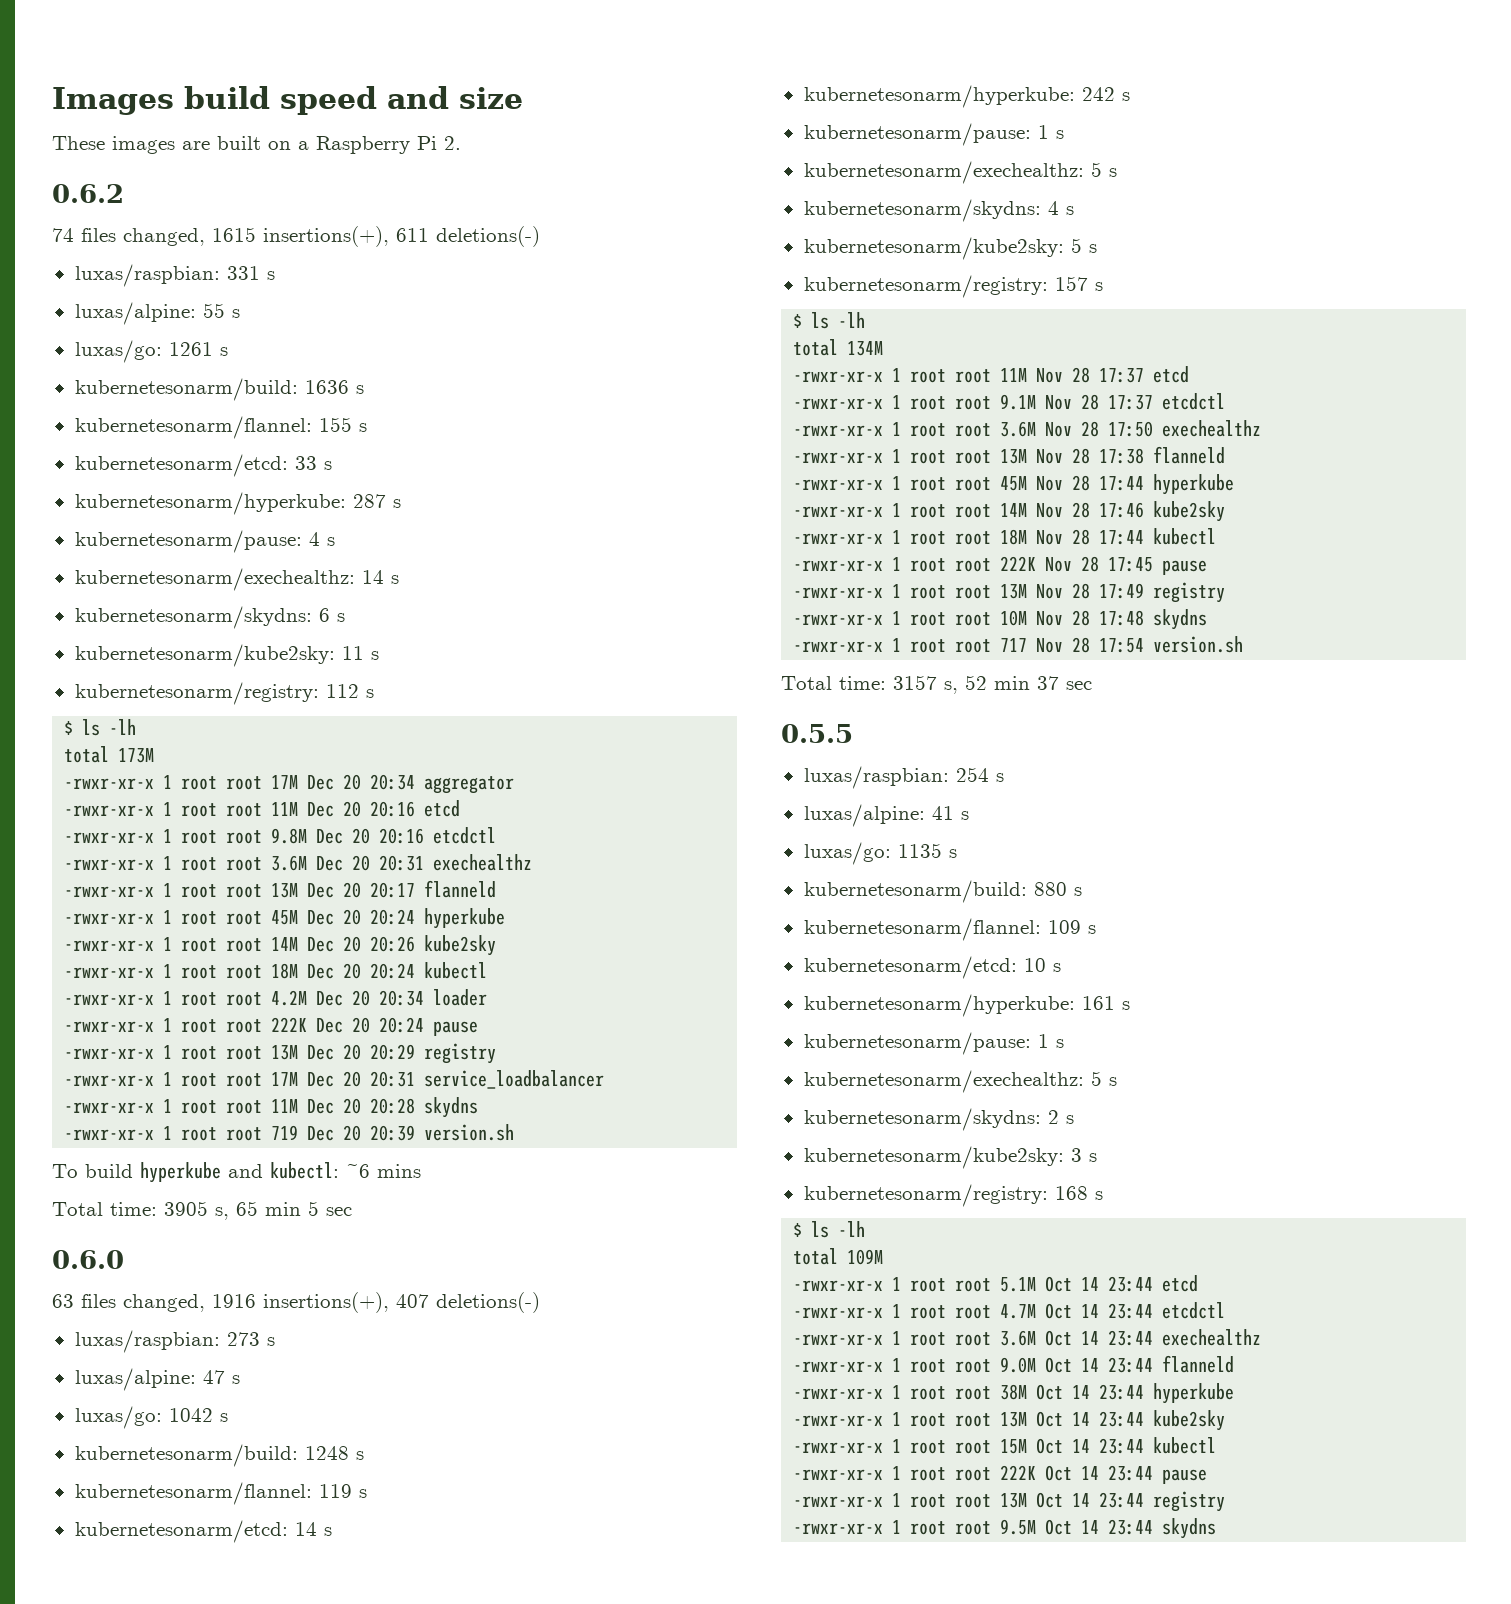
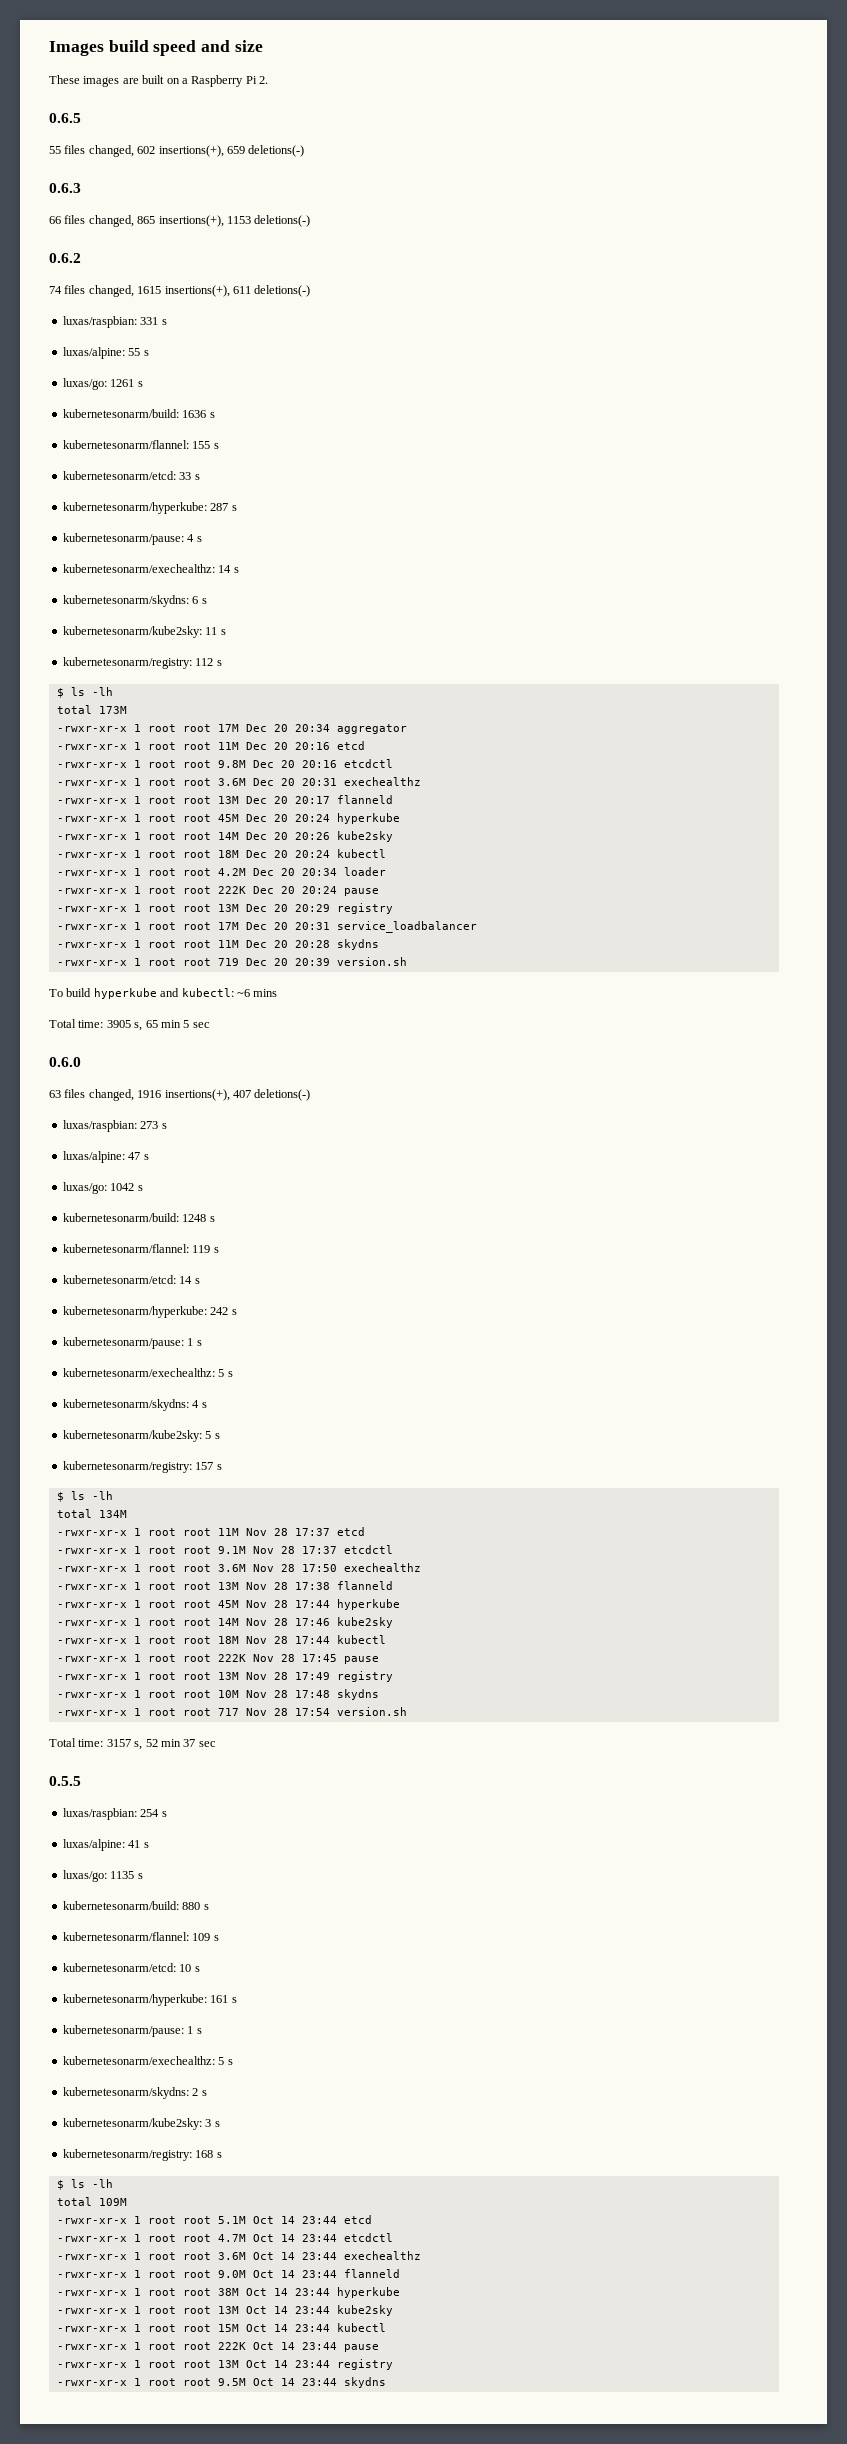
(461, 143) none -> [49,113,81,123] [49,145,305,157] [49,183,81,193] [49,215,311,227] // 0.6.5 // 55 files changed, 602 insertions(+), 659 deletions(-) // 0.6.3 // 66 files changed, 865 insertions(+), 1153 deletions(-)

